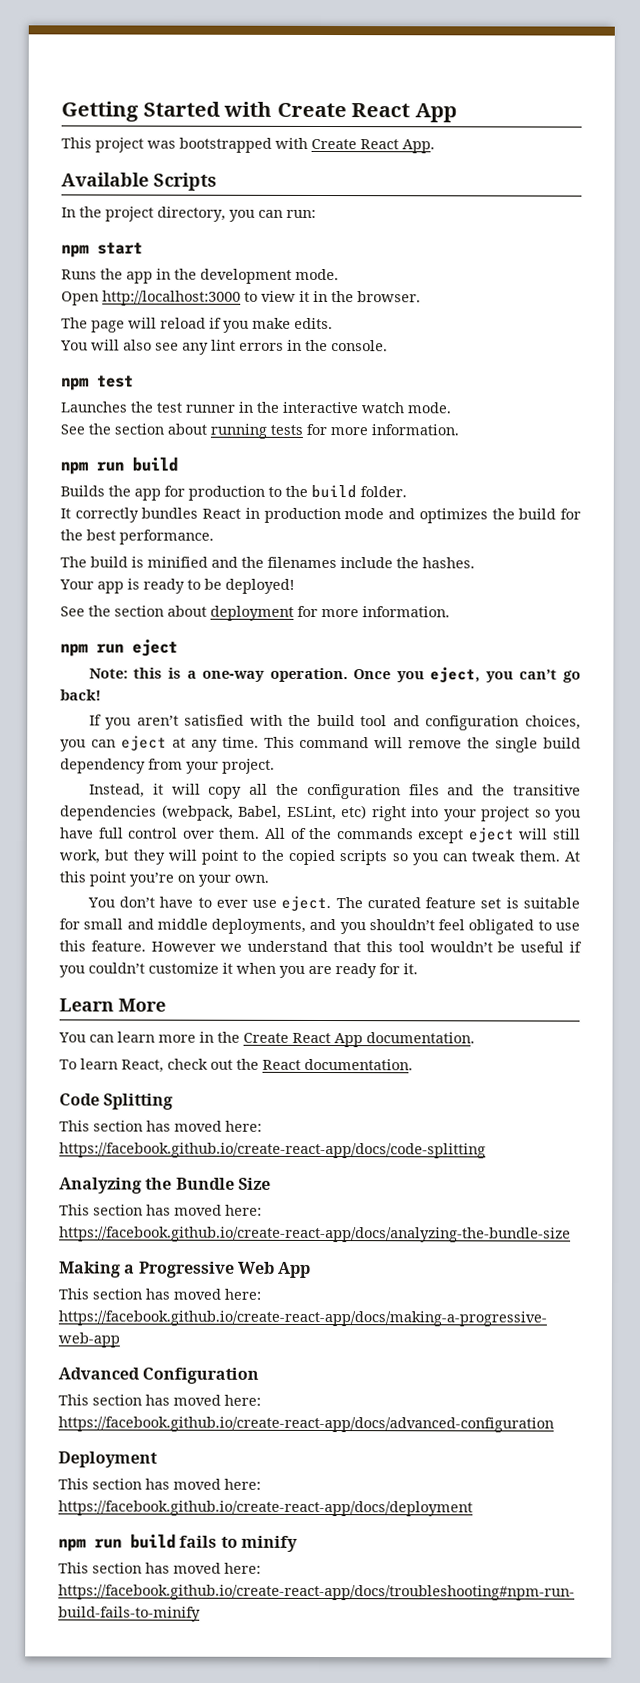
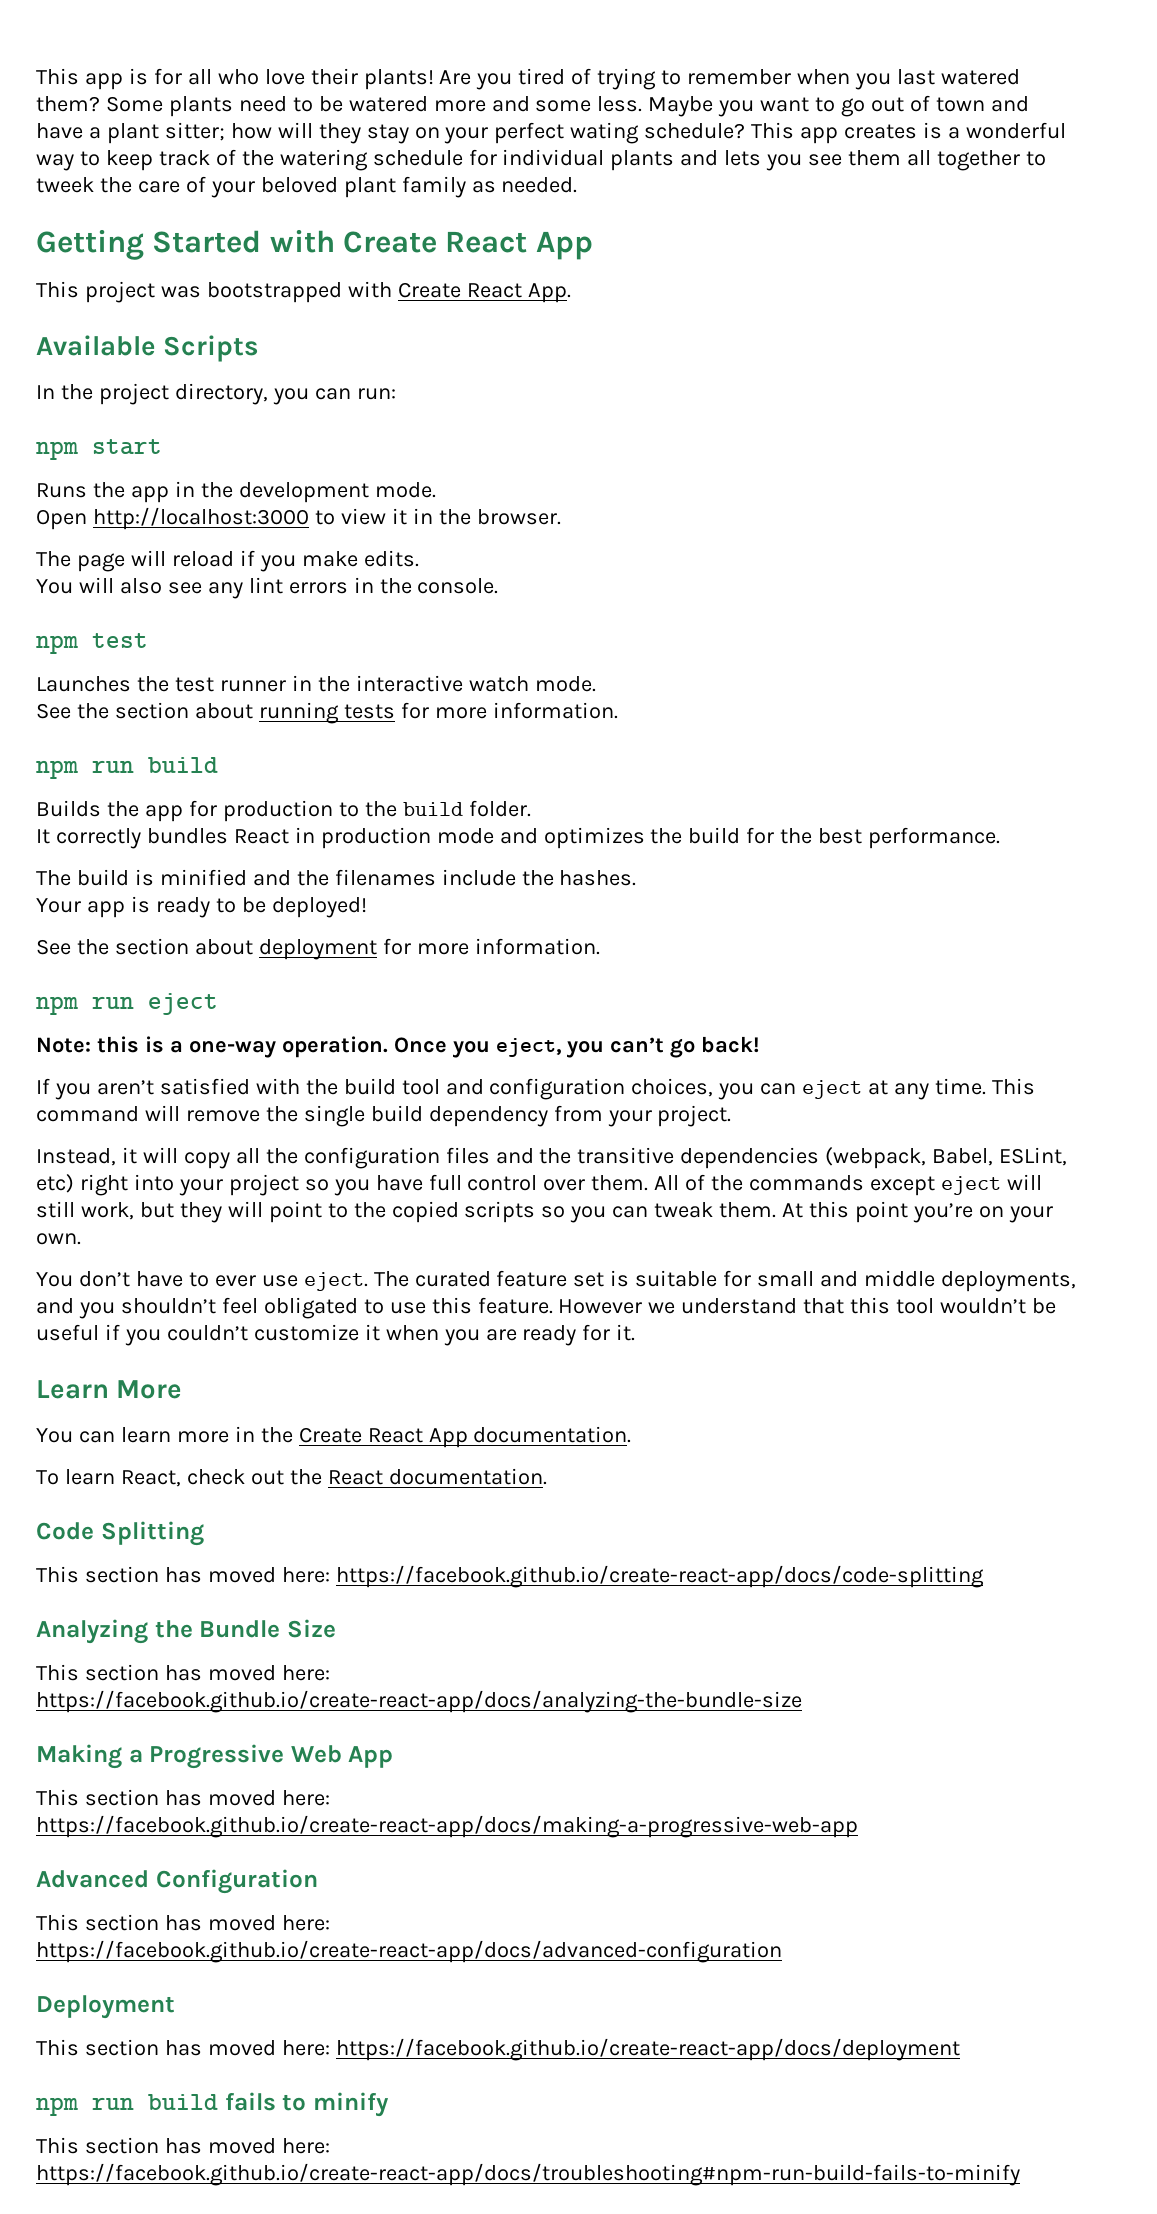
(61, 111) none -> [36,68,1020,90] [36,95,1029,117] [36,122,1066,144] [36,149,1046,171] [36,176,578,198] This app is for all who love their plants! Are you tired of trying to remember when you last watered them? Some plants need to be watered more and some less. Maybe you want to go out of town and have a plant sitter; how will they stay on your perfect wating schedule? This app creates is a wonderful way to keep track of the watering schedule for individual plants and lets you see them all together to tweek the care of your beloved plant family as needed. //

